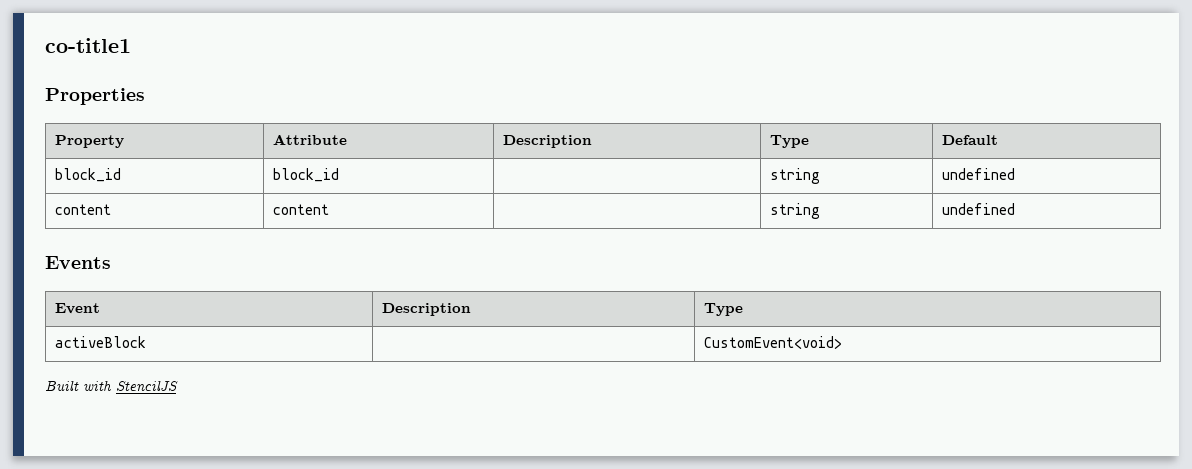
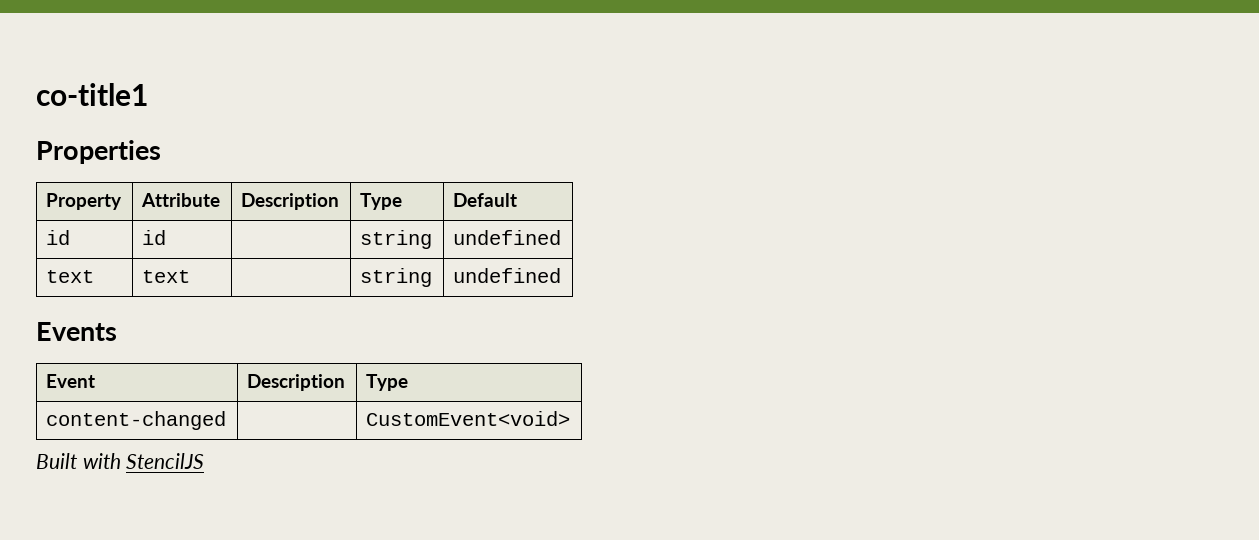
[54,168,121,182] [272,168,339,182] [769,168,820,184] [941,168,1015,180] [54,204,111,215] [272,204,329,215] block_id | block_id | | string | undefined // content | content -> [46,230,71,245] [142,230,167,245] [360,230,433,249] [453,230,562,245] [46,270,95,283] [142,270,191,283] id | id | | string | undefined // text | text
[54,336,146,348] activeBlock -> [46,411,227,430] content-changed

